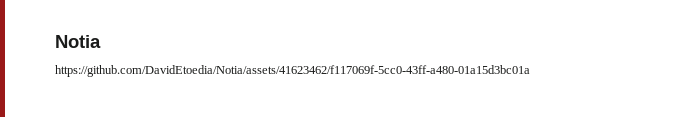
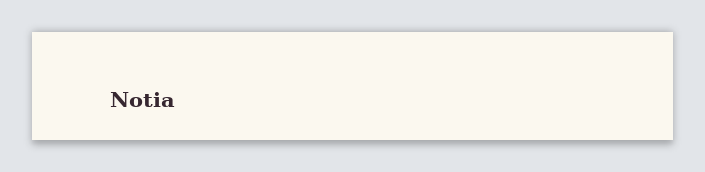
[55,65,530,77] // https://github.com/DavidEtoedia/Notia/assets/41623462/f117069f-5cc0-43ff-a480-01a15d3bc01a -> (175, 99) none

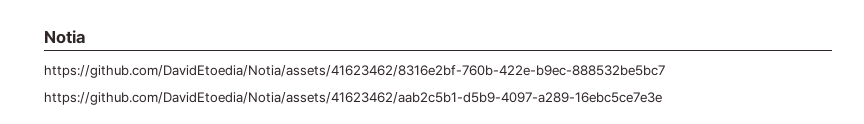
(175, 99) none -> [44,65,665,78] [44,92,662,105] // https://github.com/DavidEtoedia/Notia/assets/41623462/8316e2bf-760b-422e-b9ec-888532be5bc7 // https://github.com/DavidEtoedia/Notia/assets/41623462/aab2c5b1-d5b9-4097-a289-16ebc5ce7e3e

